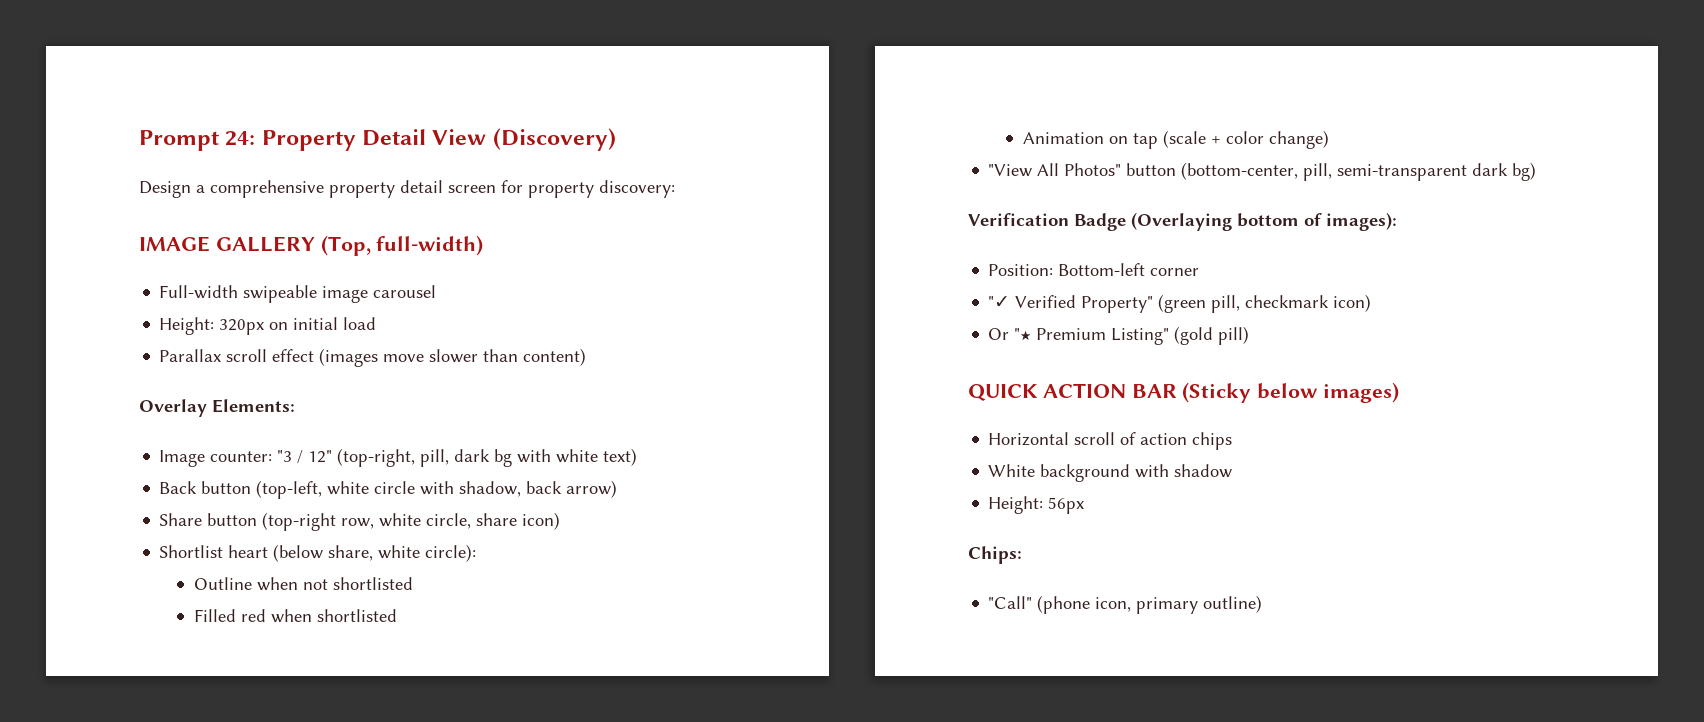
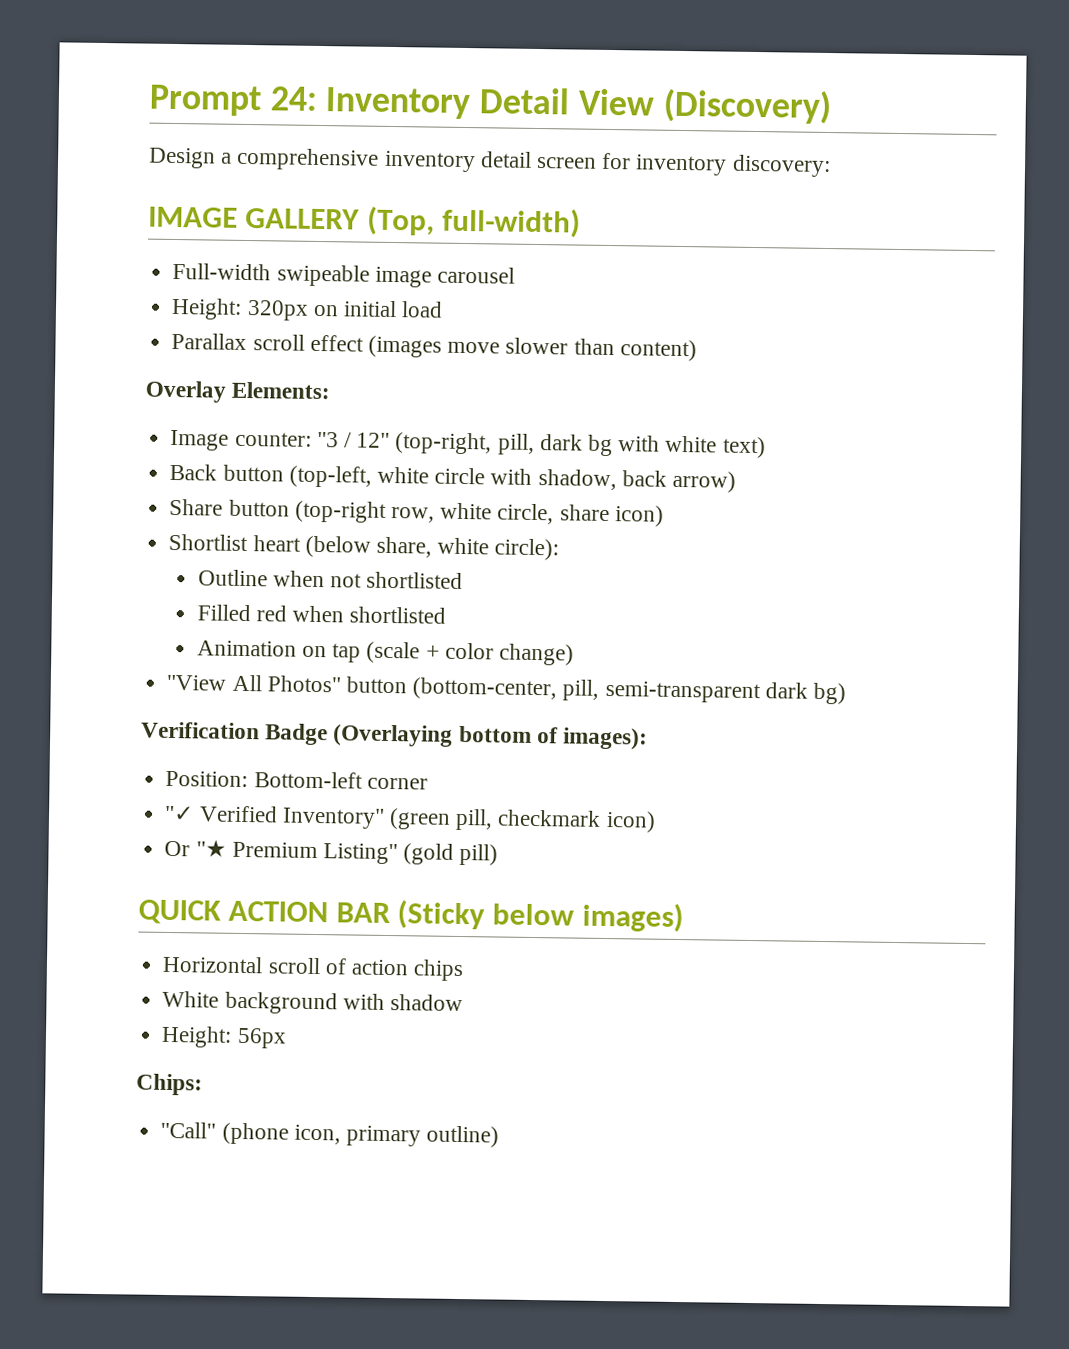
[261,130,356,151] Property -> [325,87,472,120] Inventory
[329,182,395,198] property -> [383,150,476,173] inventory
[528,182,594,198] property -> [635,154,728,176] inventory
[1081,296,1154,313] Property" -> [281,807,385,829] Inventory"

